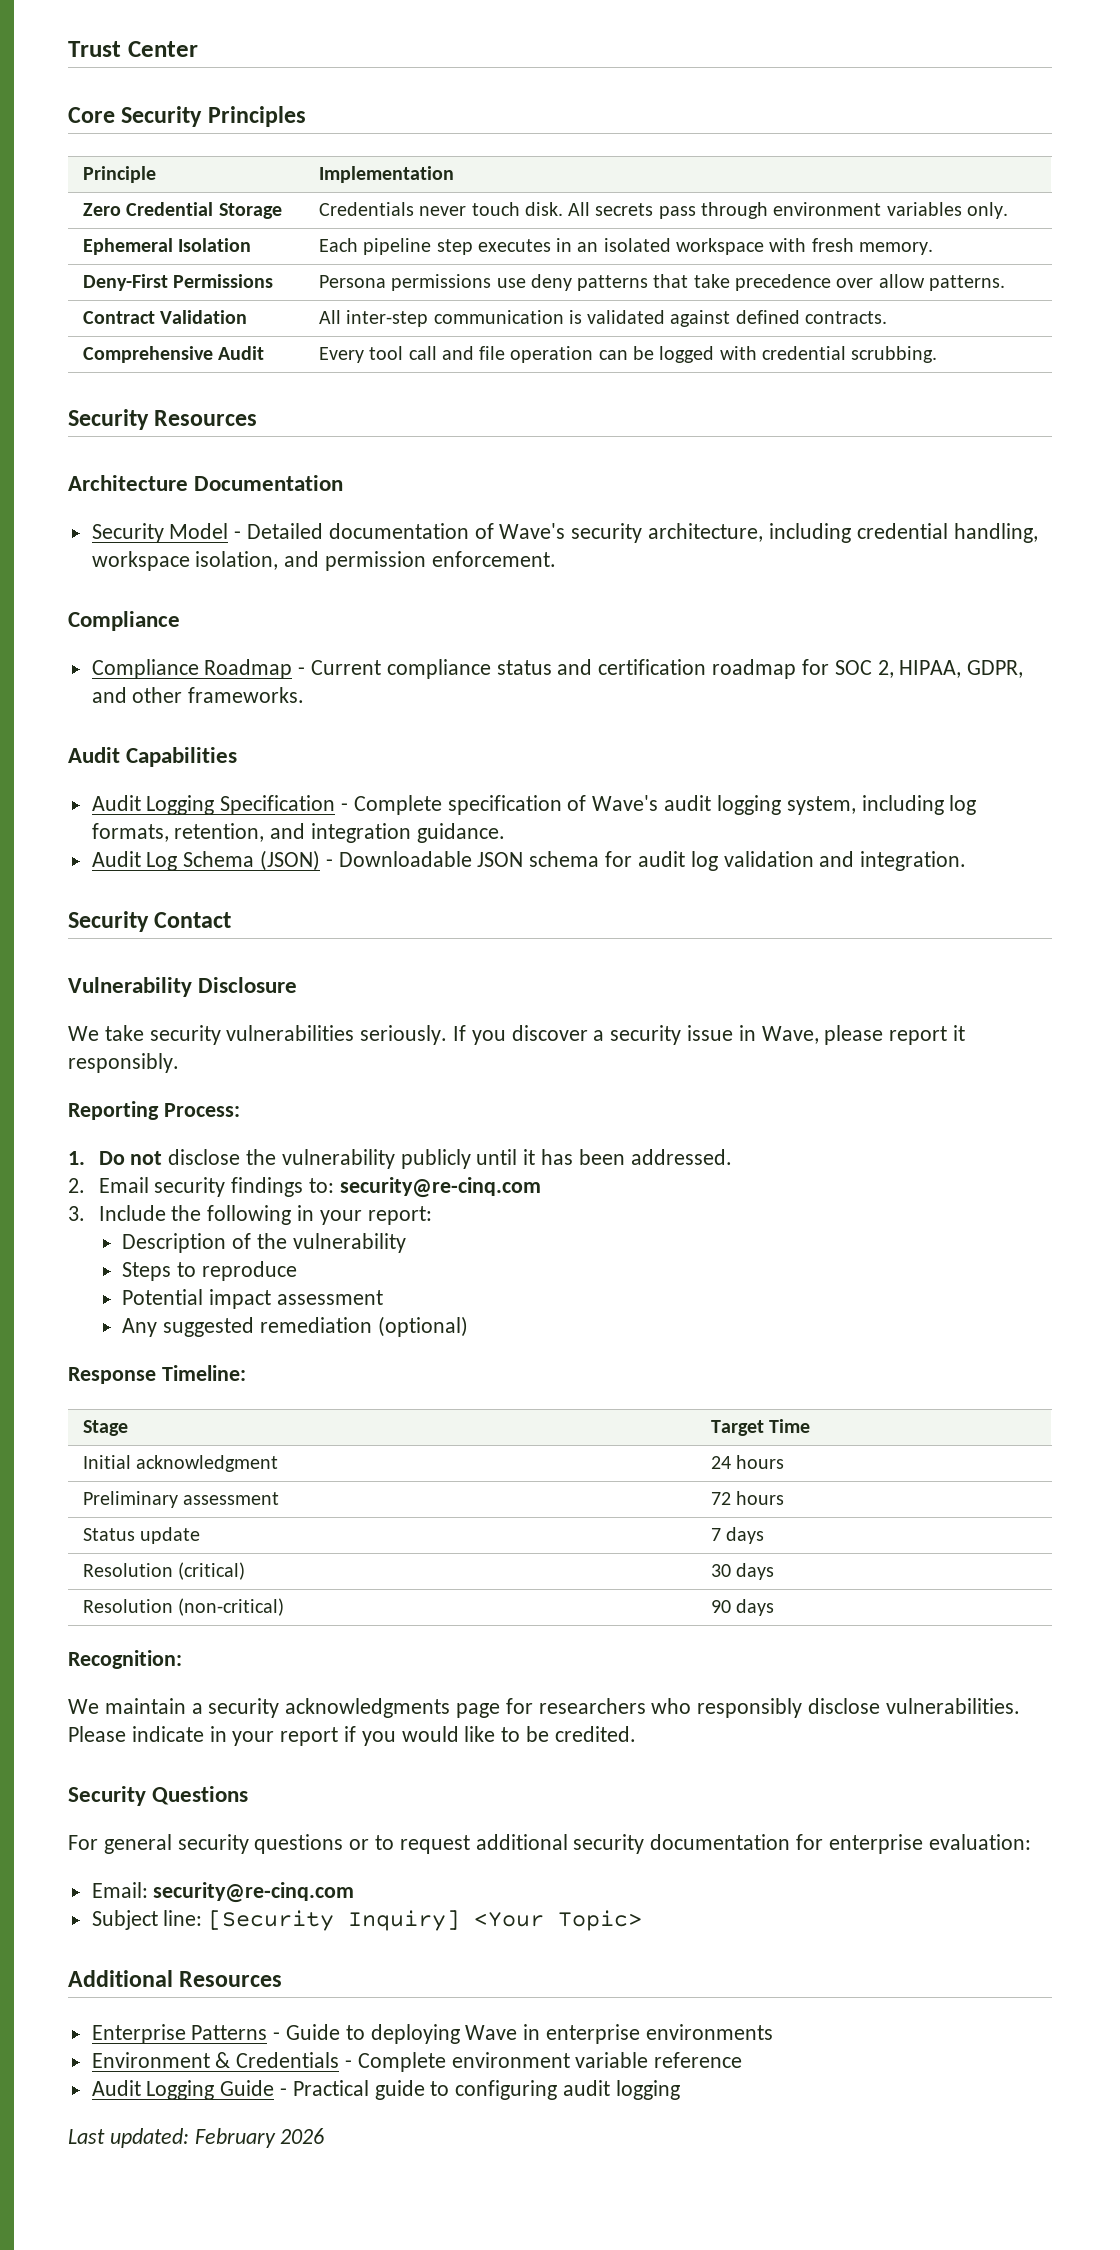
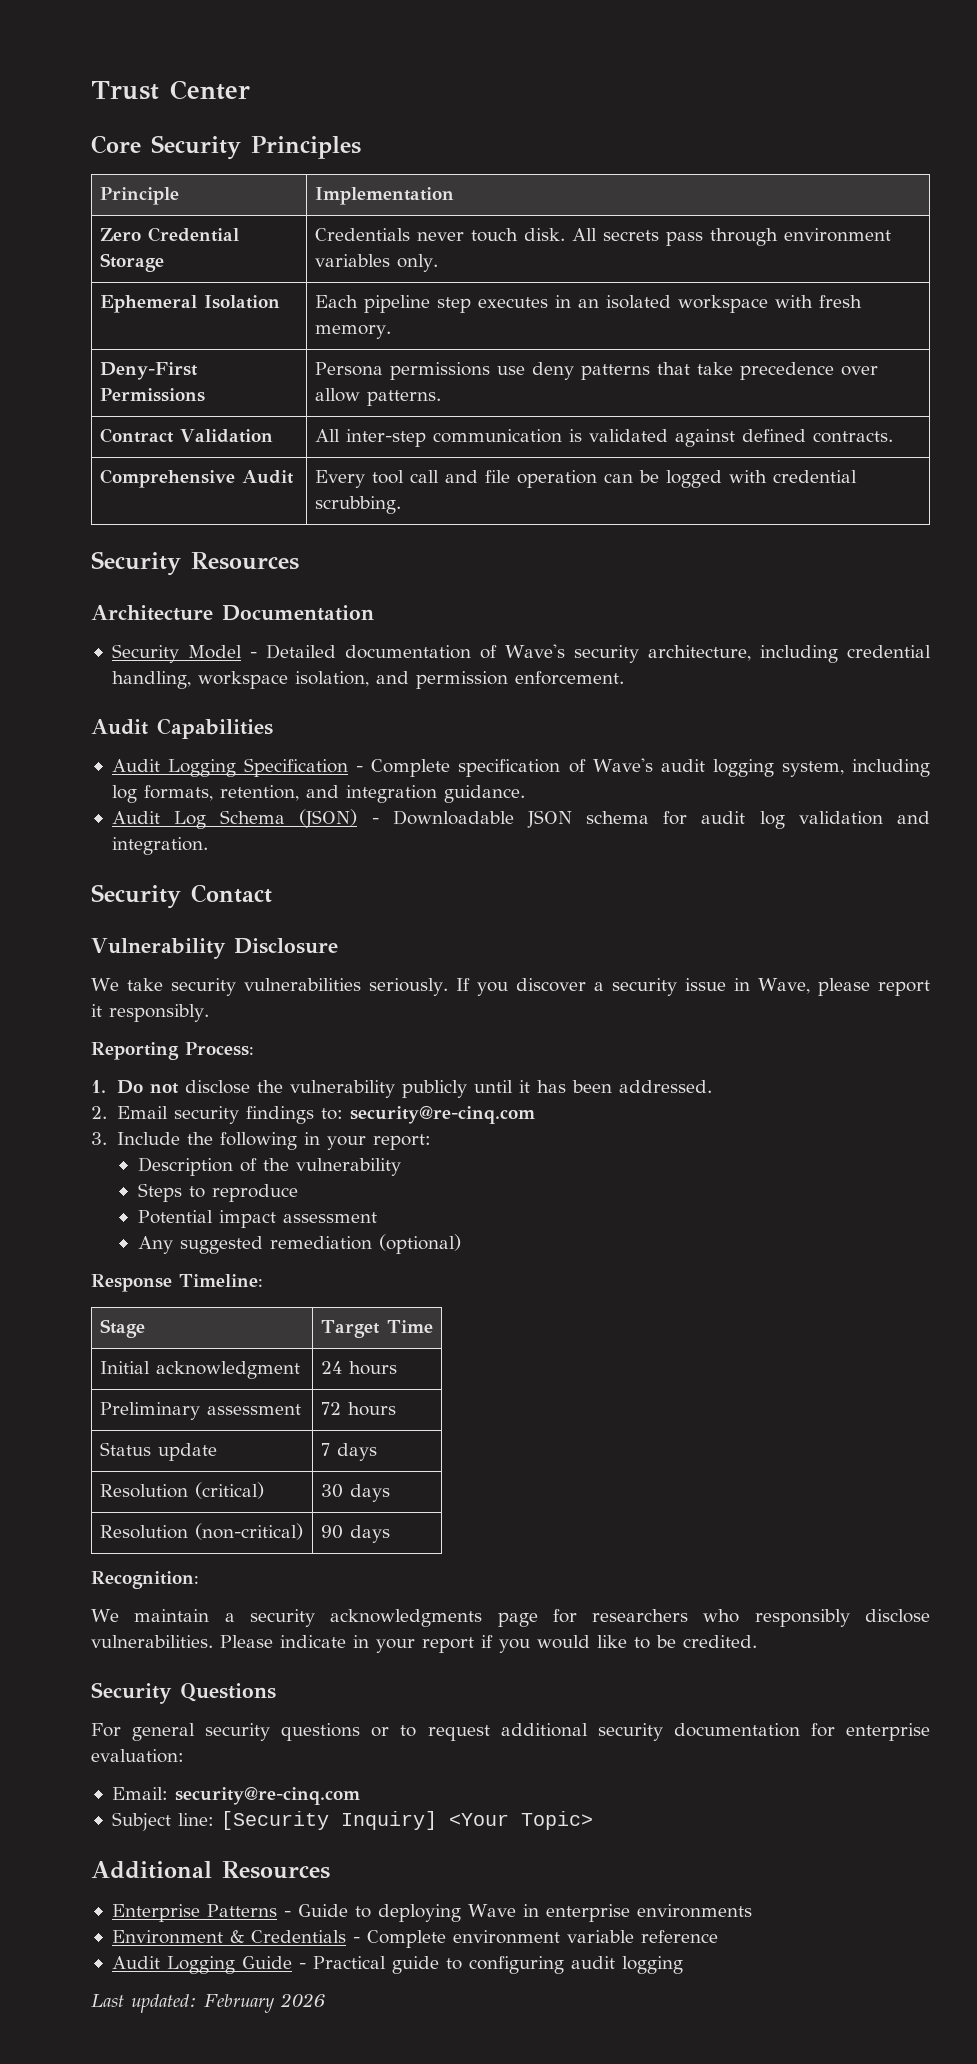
[68,611,180,631] [91,659,1024,679] [91,687,305,703] // Compliance // Compliance Roadmap - Current compliance status and certification roadmap for SOC 2, HIPAA, GDPR, and other frameworks. -> (624, 678) none

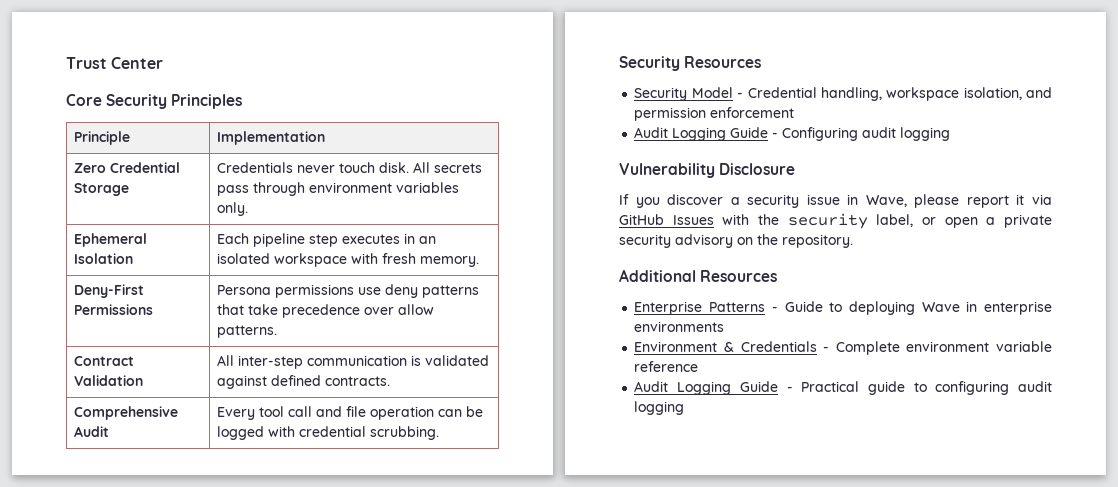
[91,605,374,621] // Architecture Documentation -> (762, 62) none
[265,644,931,663] Detailed documentation of Wave's security architecture, including credential -> [747,87,817,98] Credential
[514,671,624,685] [91,718,273,739] [111,758,930,777] [111,785,525,803] [111,809,931,829] [111,837,208,855] [91,884,272,909] [91,938,338,959] [91,978,449,996] enforcement. // Audit Capabilities // Audit Logging Specification - Complete specification of Wave's audit logging system, including log formats, retention, and integration guidance. // Audit Log Schema (JSON) - Downloadable JSON schema for audit log validation and integration. // Security Contact // Vulnerability Disclosure // We take security vulnerabilities seriously. -> [710,107,795,118] [634,127,951,141] [619,163,796,178] enforcement // Audit Logging Guide - Configuring audit logging // Vulnerability Disclosure //
[109,1004,209,1022] [91,1042,254,1060] [91,1080,712,1098] [91,1105,535,1124] [91,1132,431,1150] [137,1157,401,1176] [137,1183,298,1202] [137,1210,377,1228] [137,1234,461,1254] [91,1274,263,1292] [99,1319,145,1338] [320,1320,433,1338] [99,1361,300,1379] [320,1361,397,1375] [99,1402,301,1420] [320,1402,396,1416] [99,1442,217,1461] [320,1443,377,1461] [99,1482,264,1499] [320,1484,390,1502] [99,1523,303,1540] [320,1525,390,1543] [91,1571,199,1589] [91,1609,930,1627] [91,1635,757,1653] [91,1682,276,1704] [91,1723,930,1741] [91,1749,184,1763] [111,1786,360,1805] [111,1811,593,1831] responsibly. // Reporting Process: // 1. Do not disclose the vulnerability publicly until it has been addressed. // 2. Email security findings to: security@re-cinq.com // 3. Include the following in your report: // Description of the vulnerability // Steps to reproduce // Potential impact assessment // Any suggested remediation (optional) // Response Timeline: // Stage | Target Time // Initial acknowledgment | 24 hours // Preliminary assessment | 72 hours // Status update | 7 days // Resolution (critical) | 30 days // Resolution (non-critical) | 90 days // Recognition: // We maintain a security acknowledgments page for researchers who responsibly disclose vulnerabilities. Please indicate in your report if you would like to be credited. // Security Questions // For general security questions or to request additional security documentation for enterprise evaluation: // Email: security@re-cinq.com // Subject line: [Security Inquiry] <Your Topic> -> [1032,194,1052,205] [619,213,1052,229] [619,234,853,248] via GitHub Issues with the security label, or open a private security advisory on the repository.
[91,1993,325,2013] // Last updated: February 2026 -> (685, 408) none

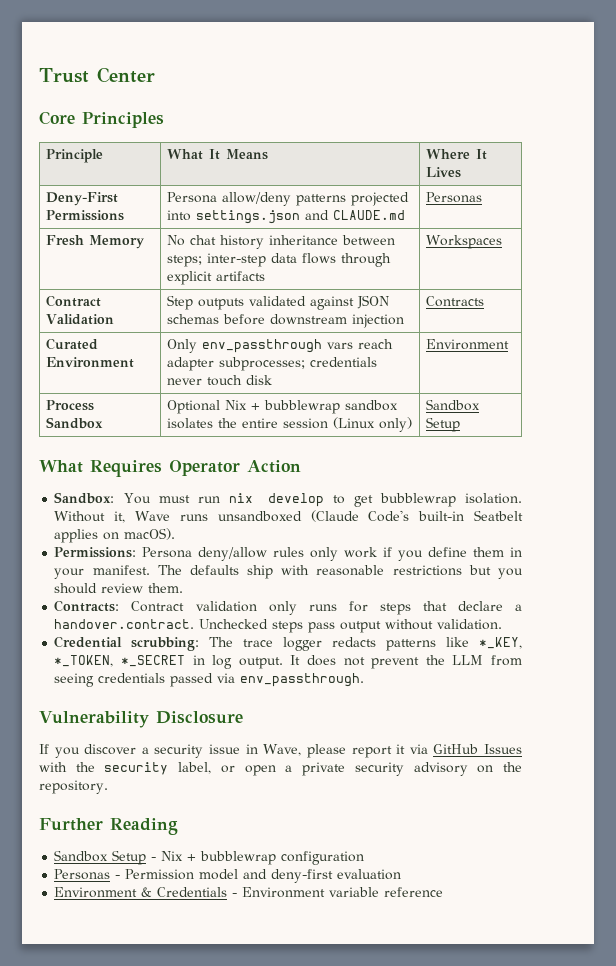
[106,94,168,109] Security -> (75, 118) none
[216,131,325,145] [73,162,180,173] [73,183,129,196] [216,162,482,173] [216,182,459,196] [216,202,248,216] [73,233,147,247] [73,253,133,264] [216,233,436,247] [216,253,479,267] [73,284,144,298] [73,304,153,315] [216,284,479,298] [216,304,434,318] [216,325,277,338] [73,356,134,366] [73,375,143,386] [216,355,489,369] [216,375,390,389] [73,406,178,420] [73,426,109,437] [216,406,483,420] [216,426,439,440] [619,56,762,71] [634,87,1052,101] [634,107,795,121] [634,127,951,141] Implementation // Zero Credential Storage | Credentials never touch disk. All secrets pass through environment variables only. // Ephemeral Isolation | Each pipeline step executes in an isolated workspace with fresh memory. // Deny-First Permissions | Persona permissions use deny patterns that take precedence over allow patterns. // Contract Validation | All inter-step communication is validated against defined contracts. // Comprehensive Audit | Every tool call and file operation can be logged with credential scrubbing. // Security Resources // Security Model - Credential handling, workspace isolation, and permission enforcement // Audit Logging Guide - Configuring audit logging -> [166,149,268,160] [425,149,487,160] [425,167,461,178] [45,192,118,206] [45,210,124,221] [166,192,409,206] [166,210,405,224] [425,192,482,203] [45,235,144,249] [166,235,395,249] [166,253,391,267] [166,271,265,285] [425,235,502,249] [45,295,101,307] [45,314,114,325] [166,295,389,310] [166,314,404,328] [425,296,484,307] [45,338,98,350] [45,357,134,368] [166,339,393,353] [166,357,377,371] [166,375,272,386] [425,339,509,350] [45,400,94,411] [45,417,103,429] [166,400,398,414] [166,417,412,432] [425,399,480,411] [425,417,460,432] [39,460,301,477] [54,492,523,507] [54,510,523,523] [54,528,176,543] [54,547,522,561] [54,565,524,579] [54,583,184,594] [54,600,522,615] [54,619,503,633] [54,636,522,651] [54,655,523,669] [54,673,365,687] What It Means | Where It Lives // Deny-First Permissions | Persona allow/deny patterns projected into settings.json and CLAUDE.md | Personas // Fresh Memory | No chat history inheritance between steps; inter-step data flows through explicit artifacts | Workspaces // Contract Validation | Step outputs validated against JSON schemas before downstream injection | Contracts // Curated Environment | Only env_passthrough vars reach adapter subprocesses; credentials never touch disk | Environment // Process Sandbox | Optional Nix + bubblewrap sandbox isolates the entire session (Linux only) | Sandbox Setup // What Requires Operator Action // Sandbox: You must run nix develop to get bubblewrap isolation. Without it, Wave runs unsandboxed (Claude Code's built-in Seatbelt applies on macOS). // Permissions: Persona deny/allow rules only work if you define them in your manifest. The defaults ship with reasonable restrictions but you should review them. // Contracts: Contract validation only runs for steps that declare a handover.contract. Unchecked steps pass output without validation. // Credential scrubbing: The trace logger redacts patterns like *_KEY, *_TOKEN, *_SECRET in log output. It does not prevent the LLM from seeing credentials passed via env_passthrough.
[619,269,778,282] [634,301,1052,315] [634,321,725,332] Additional Resources // Enterprise Patterns - Guide to deploying Wave in enterprise environments -> [39,818,178,835] [54,850,365,865] [54,869,402,883] Further Reading // Sandbox Setup - Nix + bubblewrap configuration // Personas - Permission model and deny-first evaluation
[835,341,990,355] Complete environment -> [242,887,326,898] Environment
[634,381,1052,395] [634,401,685,415] // Audit Logging Guide - Practical guide to configuring audit logging -> (444, 892) none

